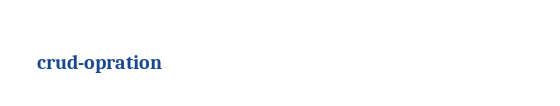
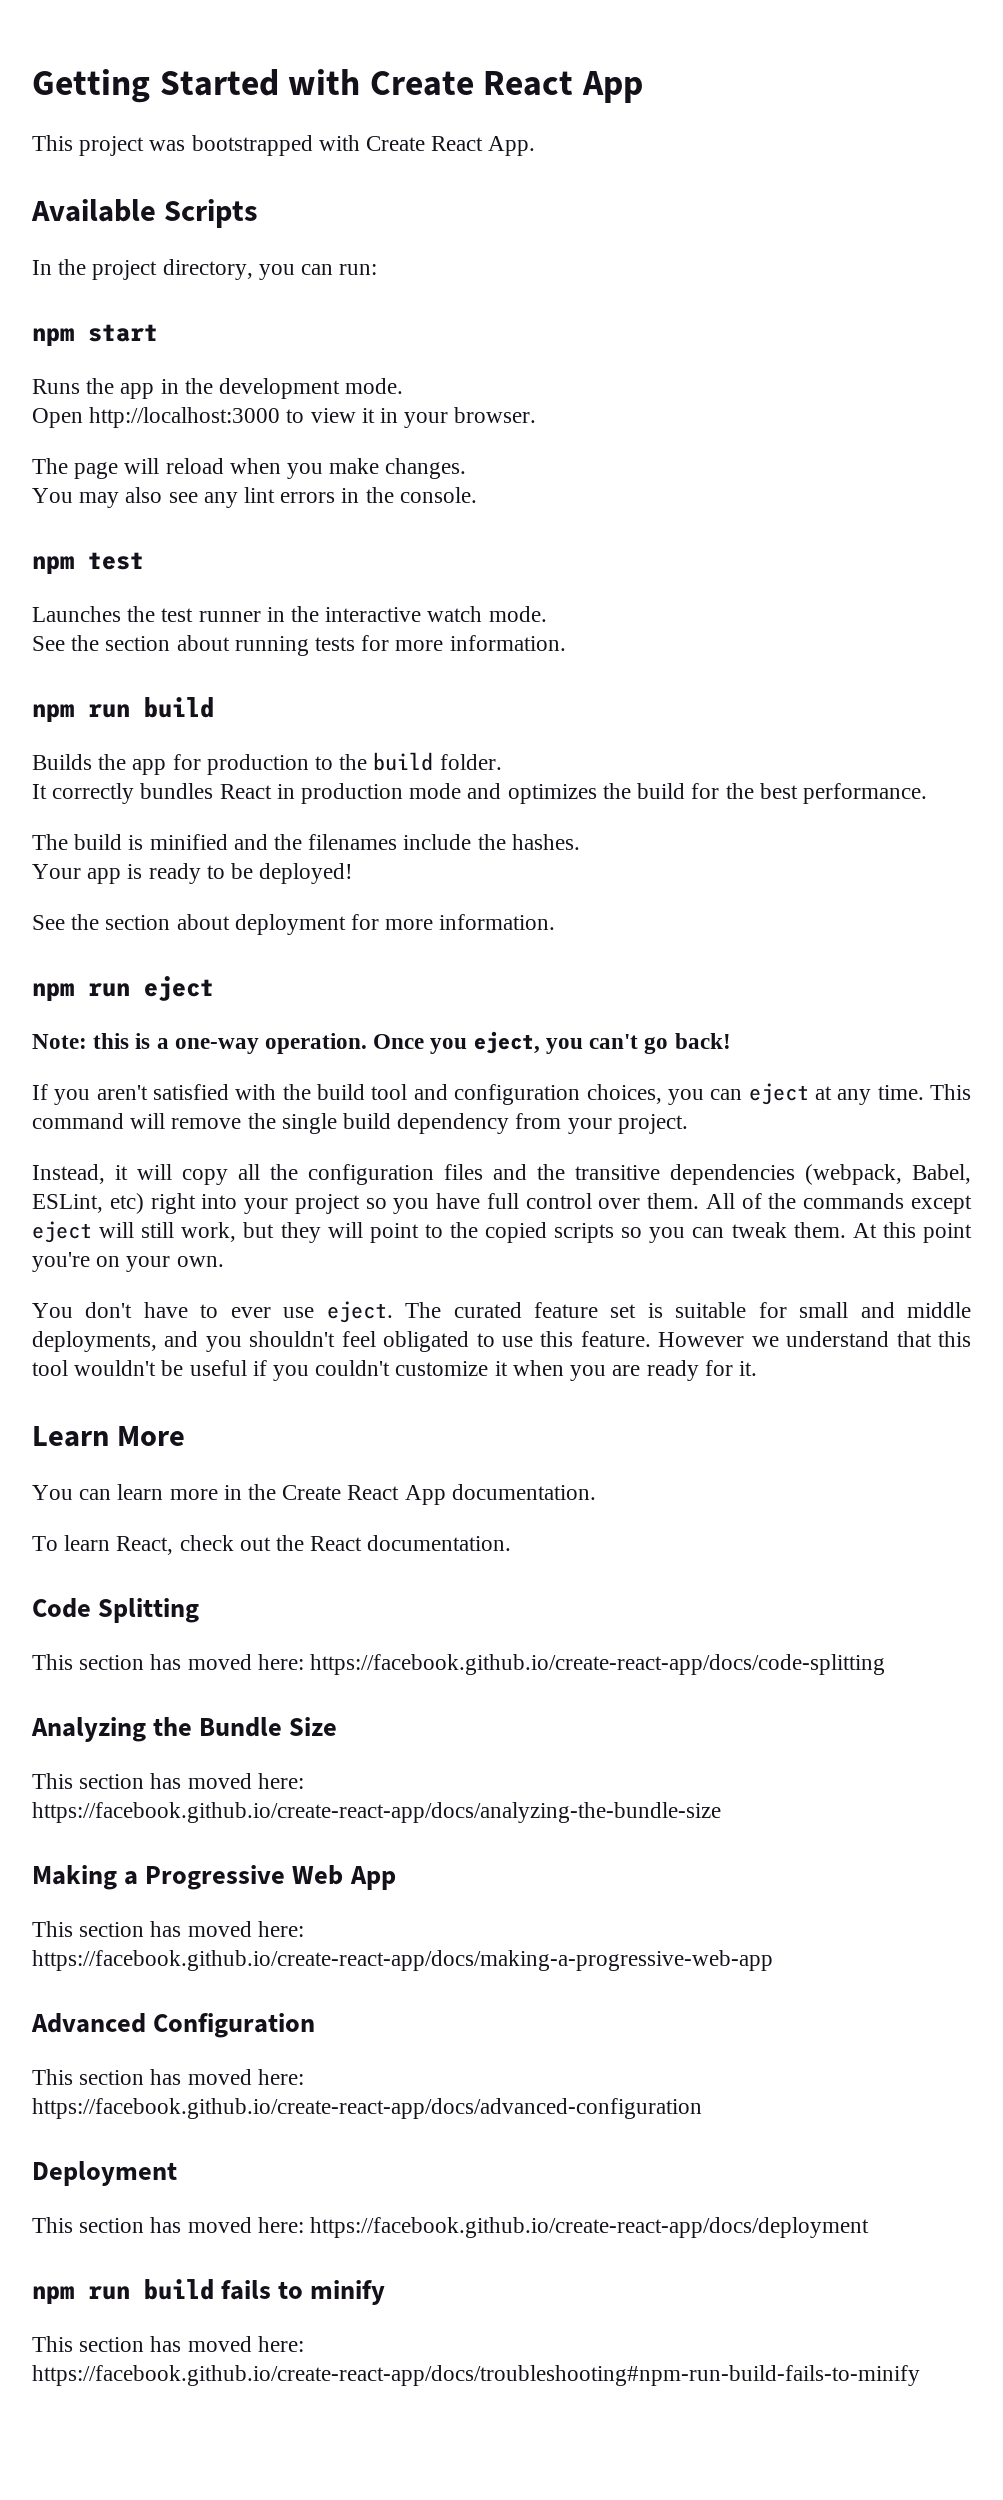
[37,54,162,73] crud-opration -> [32,69,643,103] [32,135,536,156] [31,199,259,228] [32,259,378,280] [32,324,158,346] [32,378,404,399] [32,407,537,428] [32,458,467,479] [32,487,477,508] [32,552,144,574] [32,606,547,622] [32,635,566,656] [32,697,214,722] [32,752,502,775] [32,783,927,804] [32,834,580,850] [32,863,354,884] [32,914,556,935] [32,976,214,1001] [32,1031,731,1054] [32,1083,972,1105] [32,1113,688,1134] [32,1164,971,1185] [32,1193,972,1214] [32,1221,972,1243] [32,1252,224,1272] [32,1301,971,1323] [32,1331,972,1352] [32,1360,757,1381] [32,1426,186,1447] [32,1484,596,1505] [32,1535,512,1555] [32,1598,200,1623] [32,1654,886,1675] [31,1717,338,1742] [32,1773,304,1789] [32,1802,721,1823] [32,1865,396,1890] [32,1921,304,1937] [32,1950,773,1971] [31,2013,316,2038] [32,2069,304,2085] [32,2098,702,2119] [32,2161,177,2186] [32,2217,870,2238] [32,2279,386,2305] [32,2336,304,2352] [32,2365,920,2386] Getting Started with Create React App // This project was bootstrapped with Create React App. // Available Scripts // In the project directory, you can run: // npm start // Runs the app in the development mode. // Open http://localhost:3000 to view it in your browser. // The page will reload when you make changes. // You may also see any lint errors in the console. // npm test // Launches the test runner in the interactive watch mode. // See the section about running tests for more information. // npm run build // Builds the app for production to the build folder. // It correctly bundles React in production mode and optimizes the build for the best performance. // The build is minified and the filenames include the hashes. // Your app is ready to be deployed! // See the section about deployment for more information. // npm run eject // Note: this is a one-way operation. Once you eject, you can't go back! // If you aren't satisfied with the build tool and configuration choices, you can eject at any time. This command will remove the single build dependency from your project. // Instead, it will copy all the configuration files and the transitive dependencies (webpack, Babel, ESLint, etc) right into your project so you have full control over them. All of the commands except eject will still work, but they will point to the copied scripts so you can tweak them. At this point you're on your own. // You don't have to ever use eject. The curated feature set is suitable for small and middle deployments, and you shouldn't feel obligated to use this feature. However we understand that this tool wouldn't be useful if you couldn't customize it when you are ready for it. // Learn More // You can learn more in the Create React App documentation. // To learn React, check out the React documentation. // Code Splitting // This section has moved here: https://facebook.github.io/create-react-app/docs/code-splitting // Analyzing the Bundle Size // This section has moved here: https://facebook.github.io/create-react-app/docs/analyzing-the-bundle-size // Making a Progressive Web App // This section has moved here: https://facebook.github.io/create-react-app/docs/making-a-progressive-web-app // Advanced Configuration // This section has moved here: https://facebook.github.io/create-react-app/docs/advanced-configuration // Deployment // This section has moved here: https://facebook.github.io/create-react-app/docs/deployment // npm run build fails to minify // This section has moved here: https://facebook.github.io/create-react-app/docs/troubleshooting#npm-run-build-fails-to-minify

